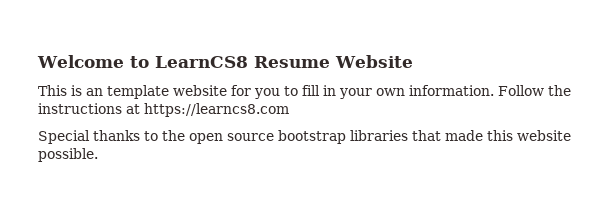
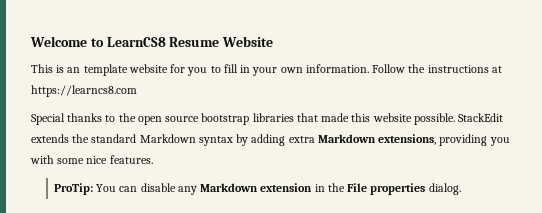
(98, 155) none -> [458,113,504,122] [31,134,510,146] [30,155,153,164] [53,183,461,195] StackEdit extends the standard Markdown syntax by adding extra Markdown extensions, providing you with some nice features. // ProTip: You can disable any Markdown extension in the File properties dialog.

